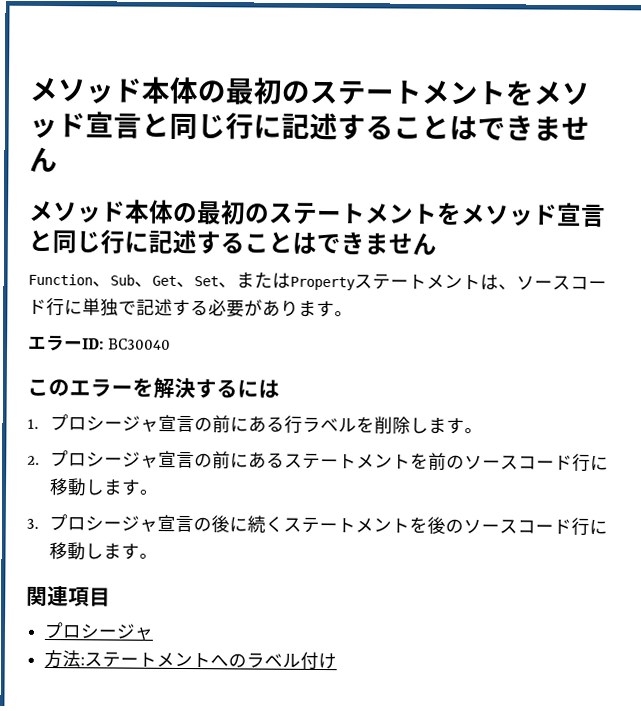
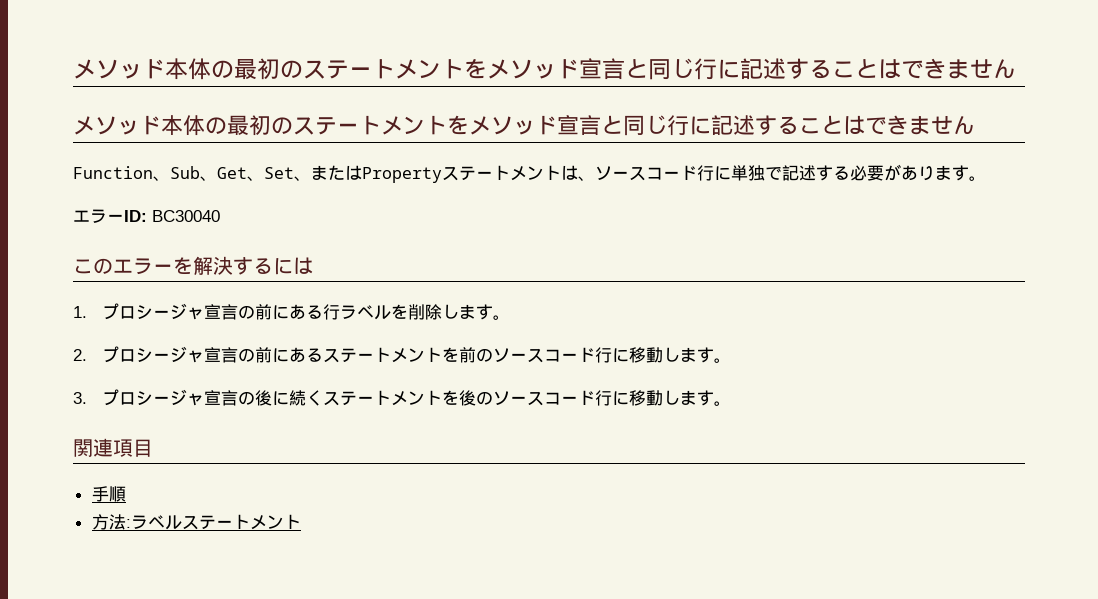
[44,621,155,640] プロシージャ -> [91,486,126,502] 手順
[84,651,338,671] ステートメントへのラベル付け -> [130,514,301,530] ラベルステートメント

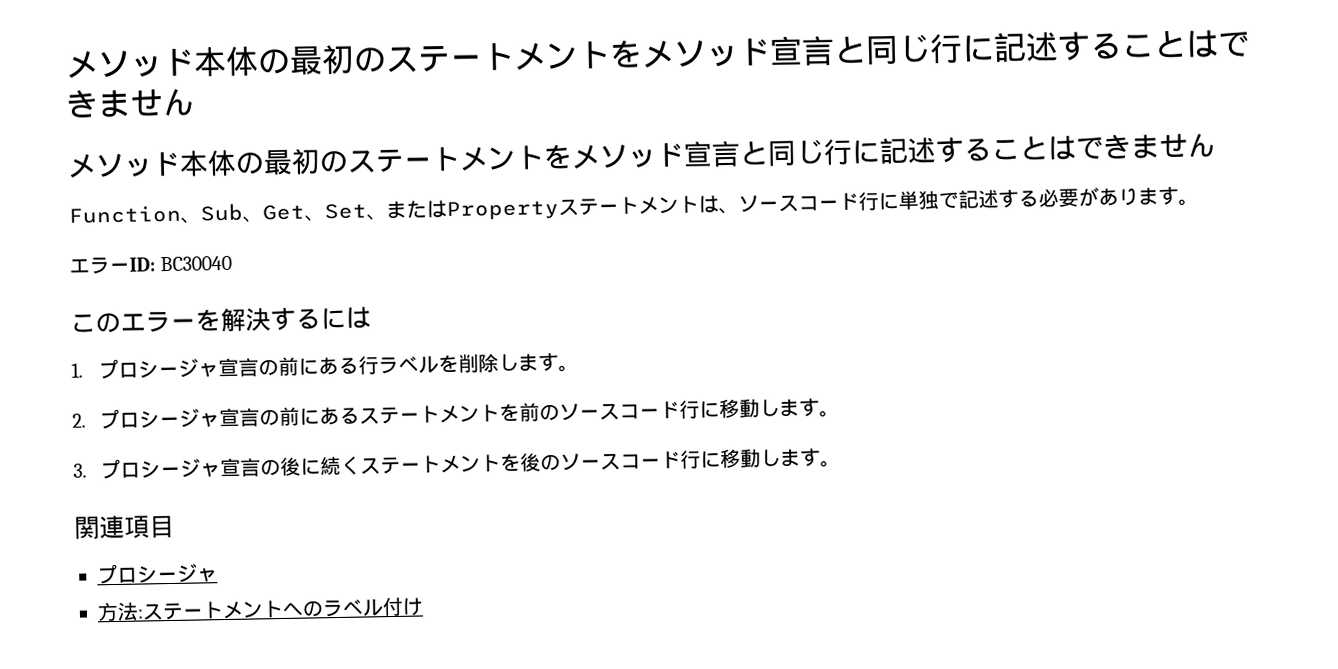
[91,486,126,502] 手順 -> [97,563,218,585] プロシージャ
[130,514,301,530] ラベルステートメント -> [142,596,424,621] ステートメントへのラベル付け

